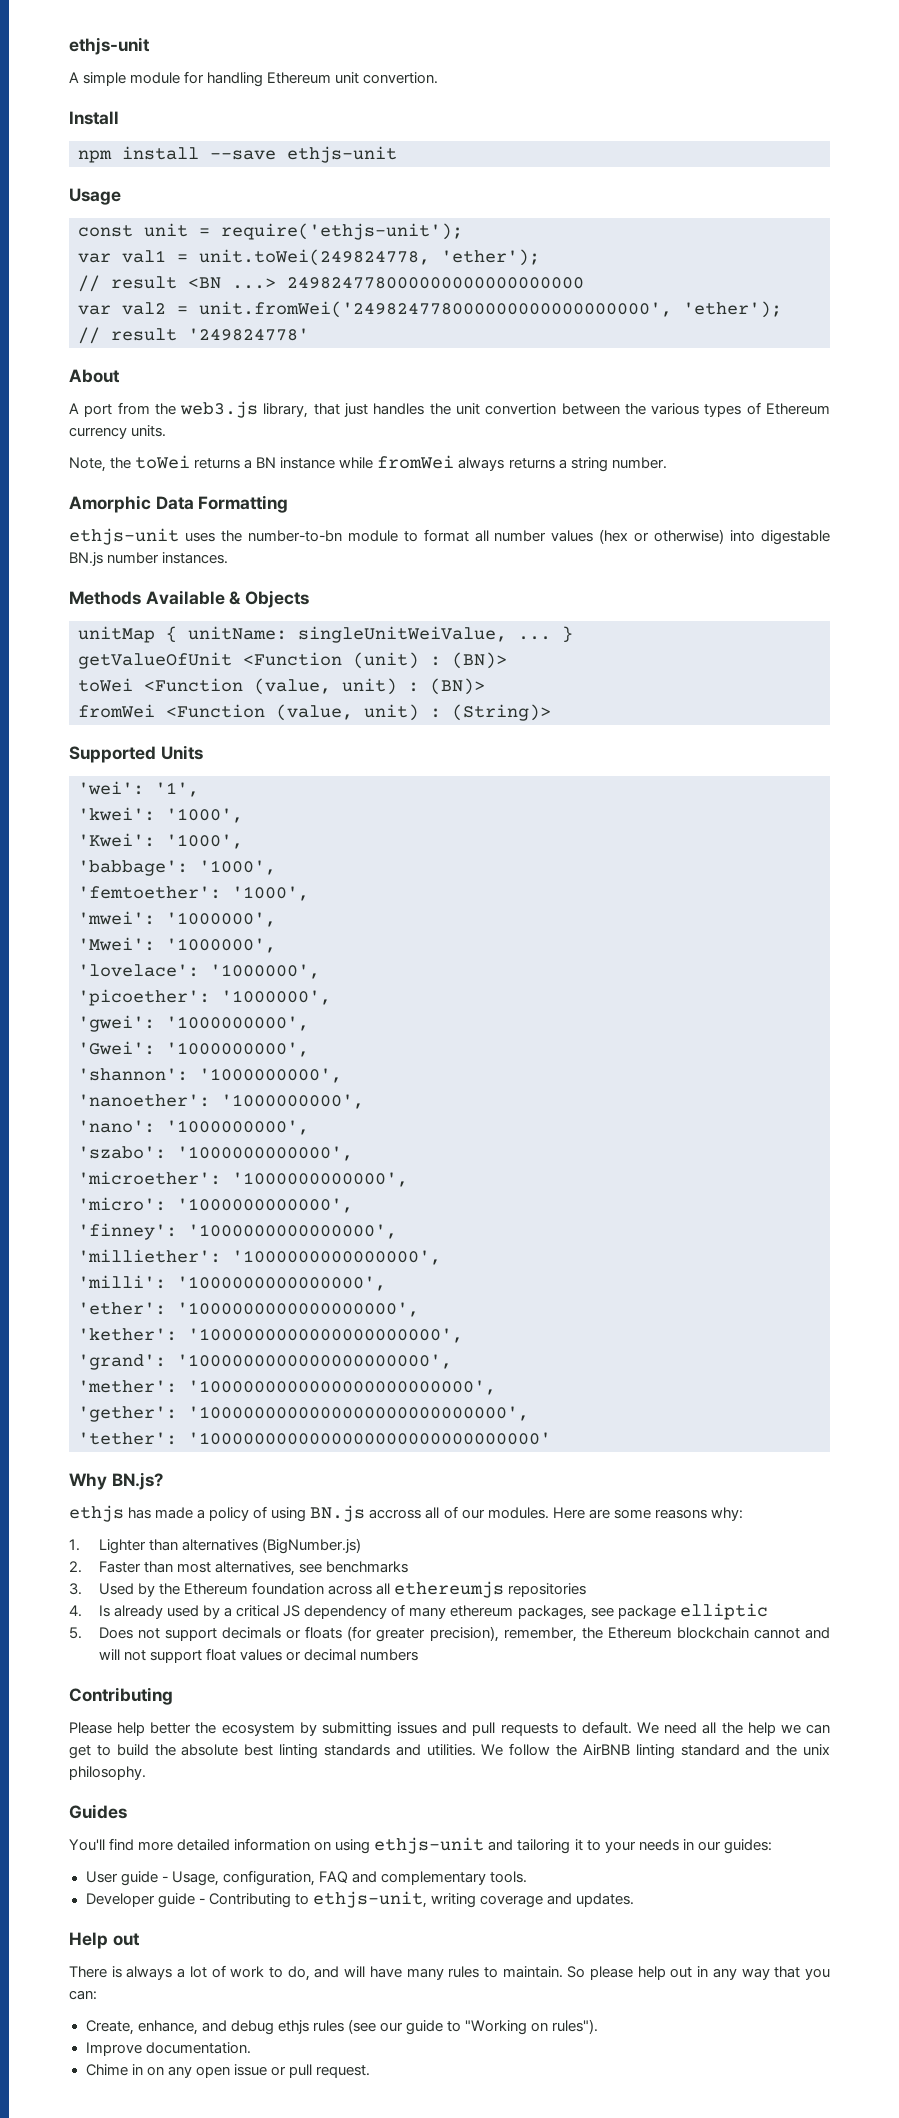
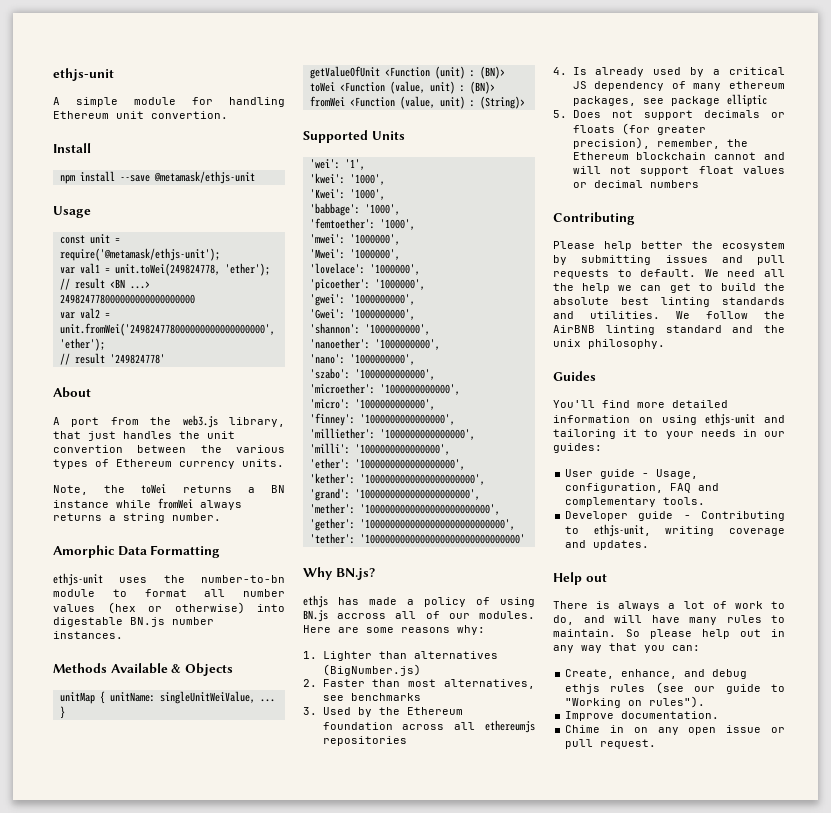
[287,146,397,163] ethjs-unit -> [153,171,255,184] @metamask/ethjs-unit
[221,223,463,240] require('ethjs-unit'); -> [59,248,220,261] require('@metamask/ethjs-unit');

